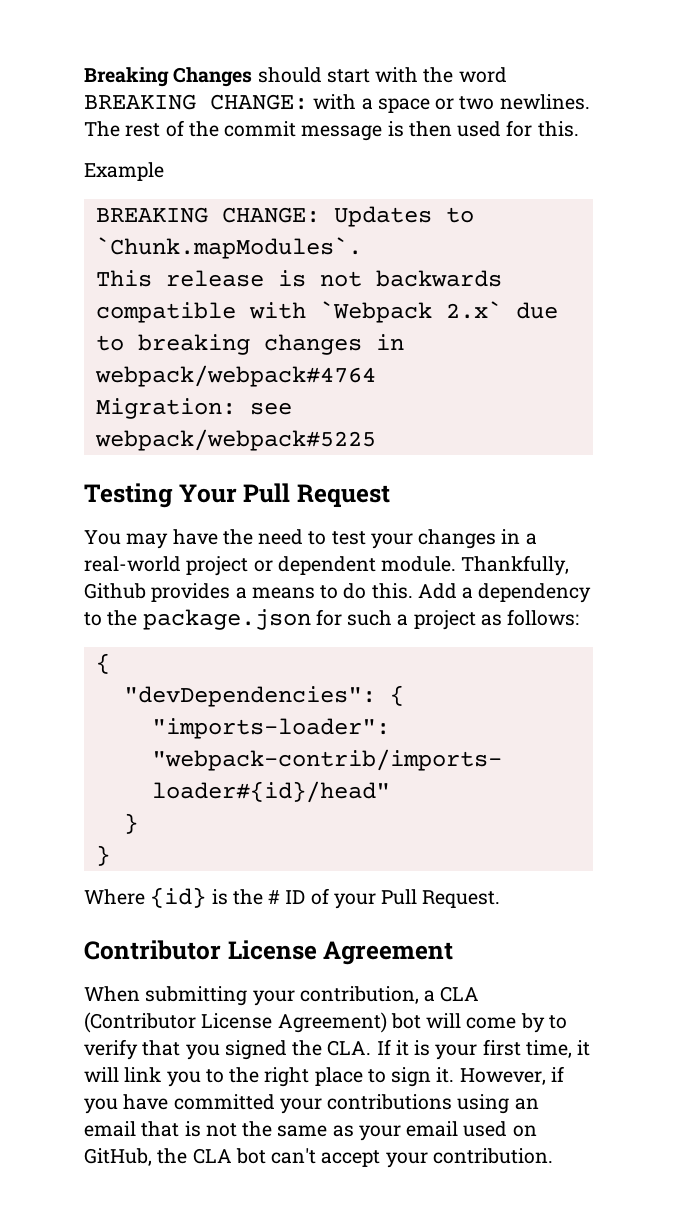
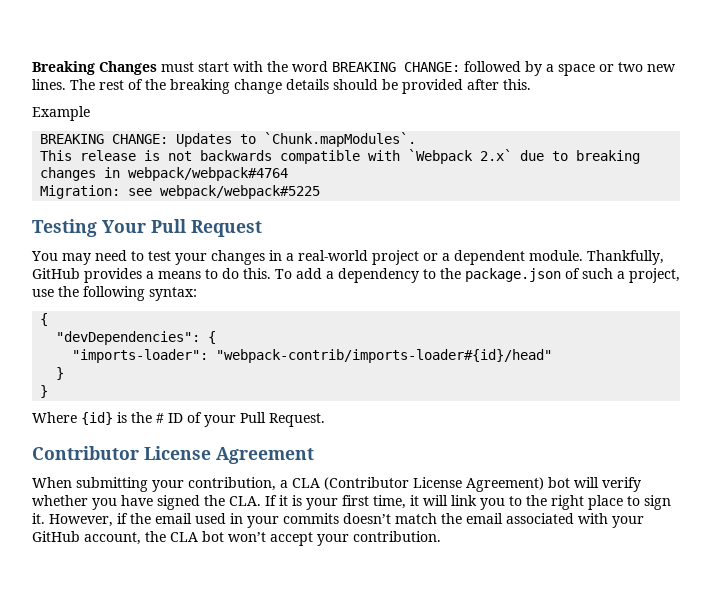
[257,67,322,83] should -> [161,62,194,72] must
[313,94,357,110] with -> [464,61,542,76] followed by
[499,94,590,110] newlines. -> [647,64,676,72] [32,79,66,90] new lines.
[224,120,533,141] commit message is then used for -> [170,79,499,94] breaking change details should be provided after
[172,529,253,545] have the -> (91, 259) none
(273, 566) none -> [442,253,450,261] a
[84,583,146,599] Github -> [32,268,80,279] GitHub
[417,583,457,599] Add -> [275,268,322,279] To add
[315,609,342,626] for -> [565,268,580,279] of
[413,609,580,630] project as follows: -> [629,268,680,283] [32,286,197,301] project, use the following syntax:
[466,1013,567,1033] [84,1039,220,1060] come by to verify that you -> [602,477,641,492] [32,495,153,510] verify whether you have
[84,1094,539,1114] [84,1121,537,1141] [84,1148,152,1166] you have committed your contributions using an email that is not the same as your email used on GitHub, -> [130,513,644,528] [32,531,141,545] the email used in your commits doesn’t match the email associated with your GitHub account,
[271,1148,317,1164] can't -> [228,532,266,542] won’t

